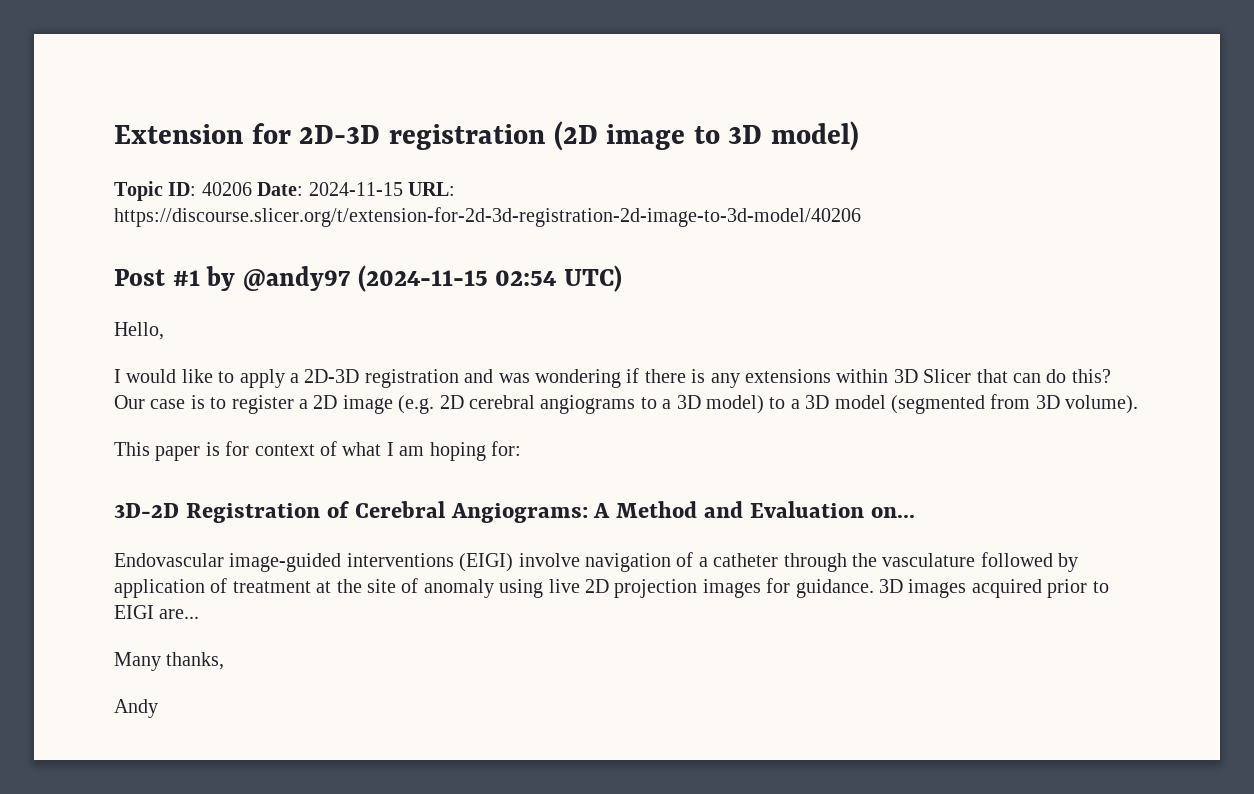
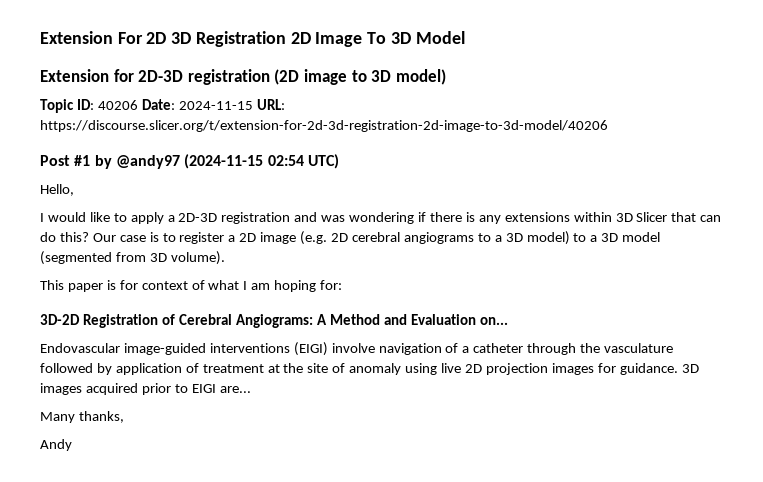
[114,124,243,144] Extension -> [40,31,465,47] [40,69,109,82] Extension For 2D 3D Registration 2D Image To 3D Model // Extension

